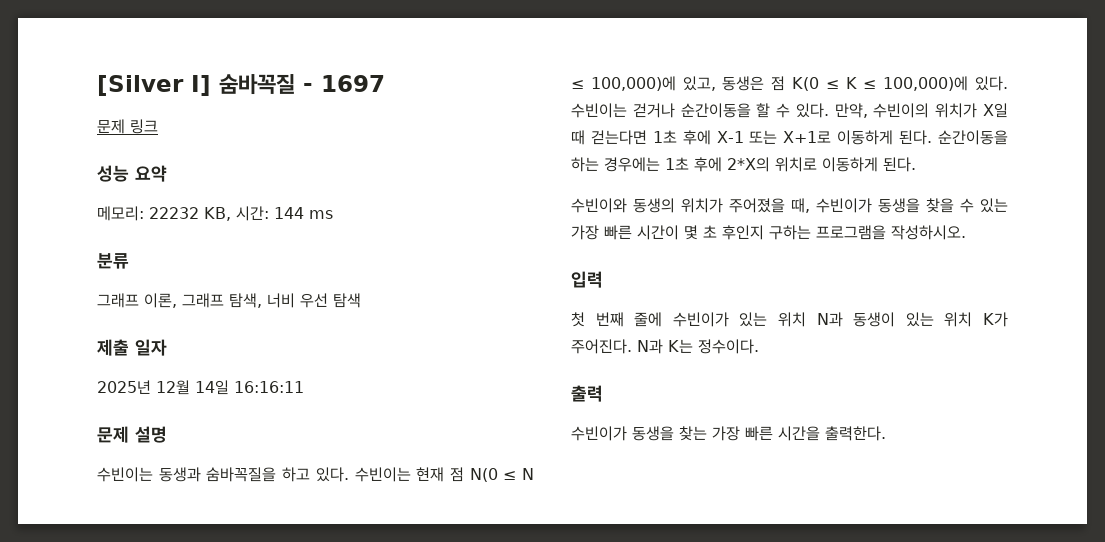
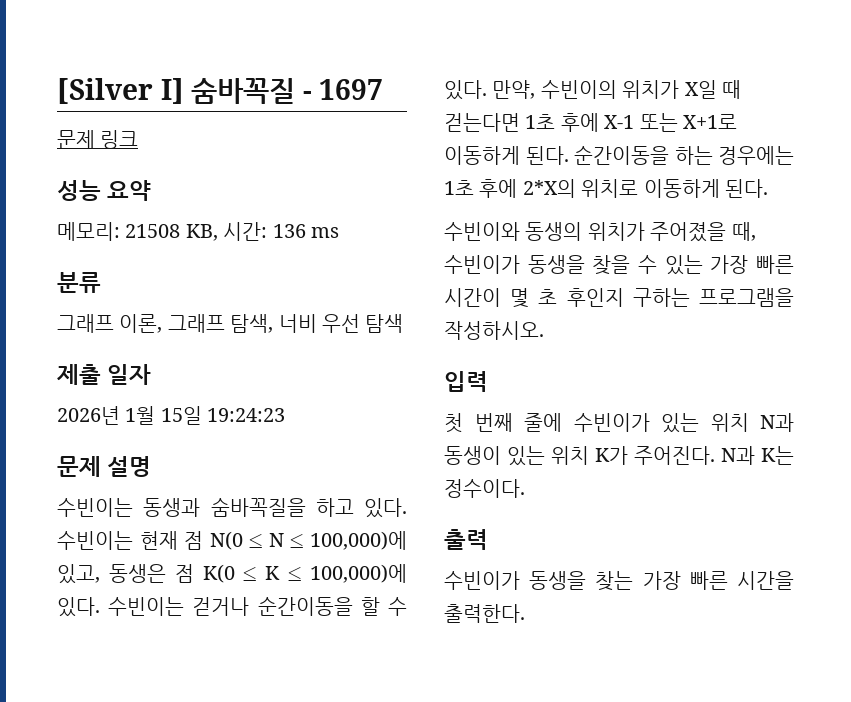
[149,207,199,219] 22232 -> [125,224,181,238] 21508
[274,207,304,219] 144 -> [272,224,306,238] 136
[97,380,304,395] 2025년 12월 14일 16:16:11 -> [57,406,286,425] 2026년 1월 15일 19:24:23

